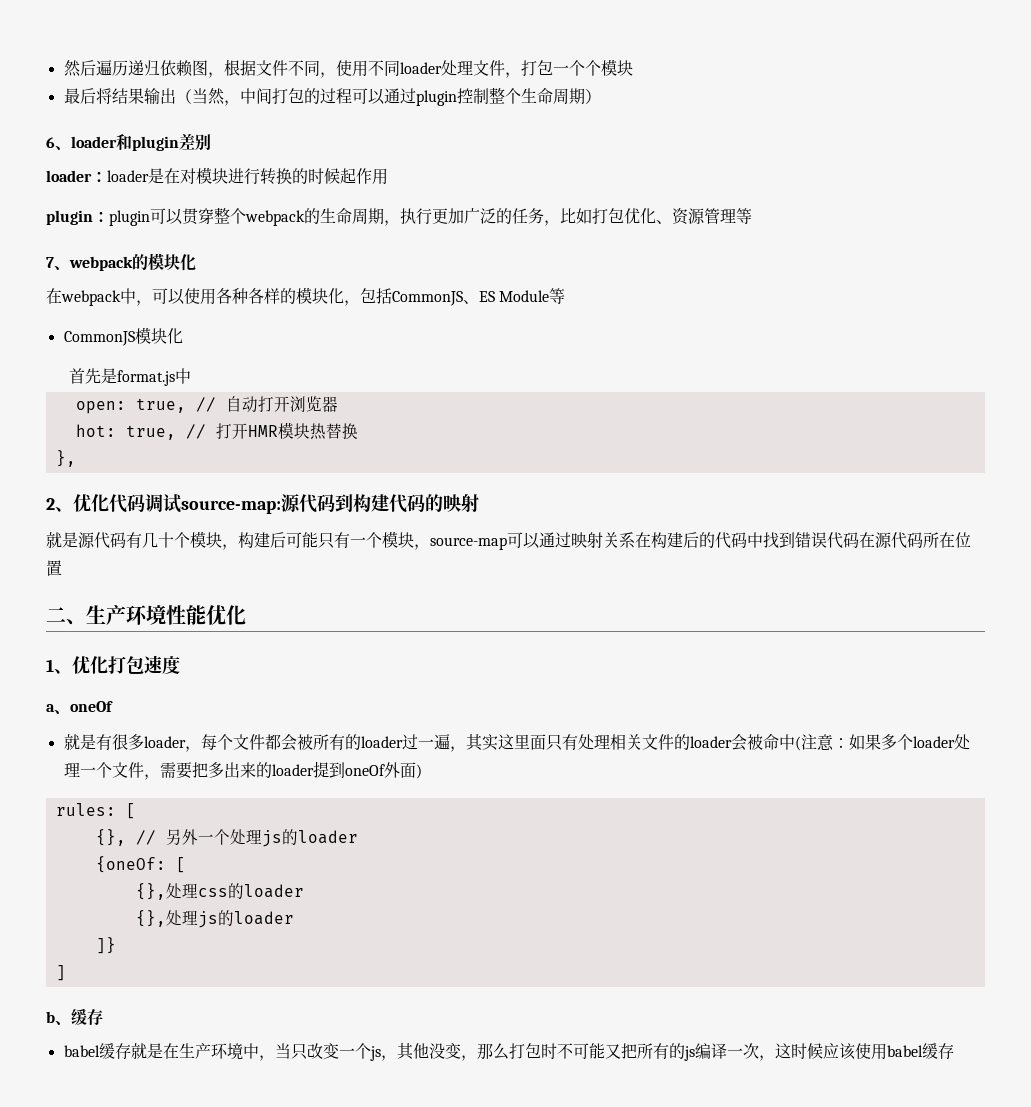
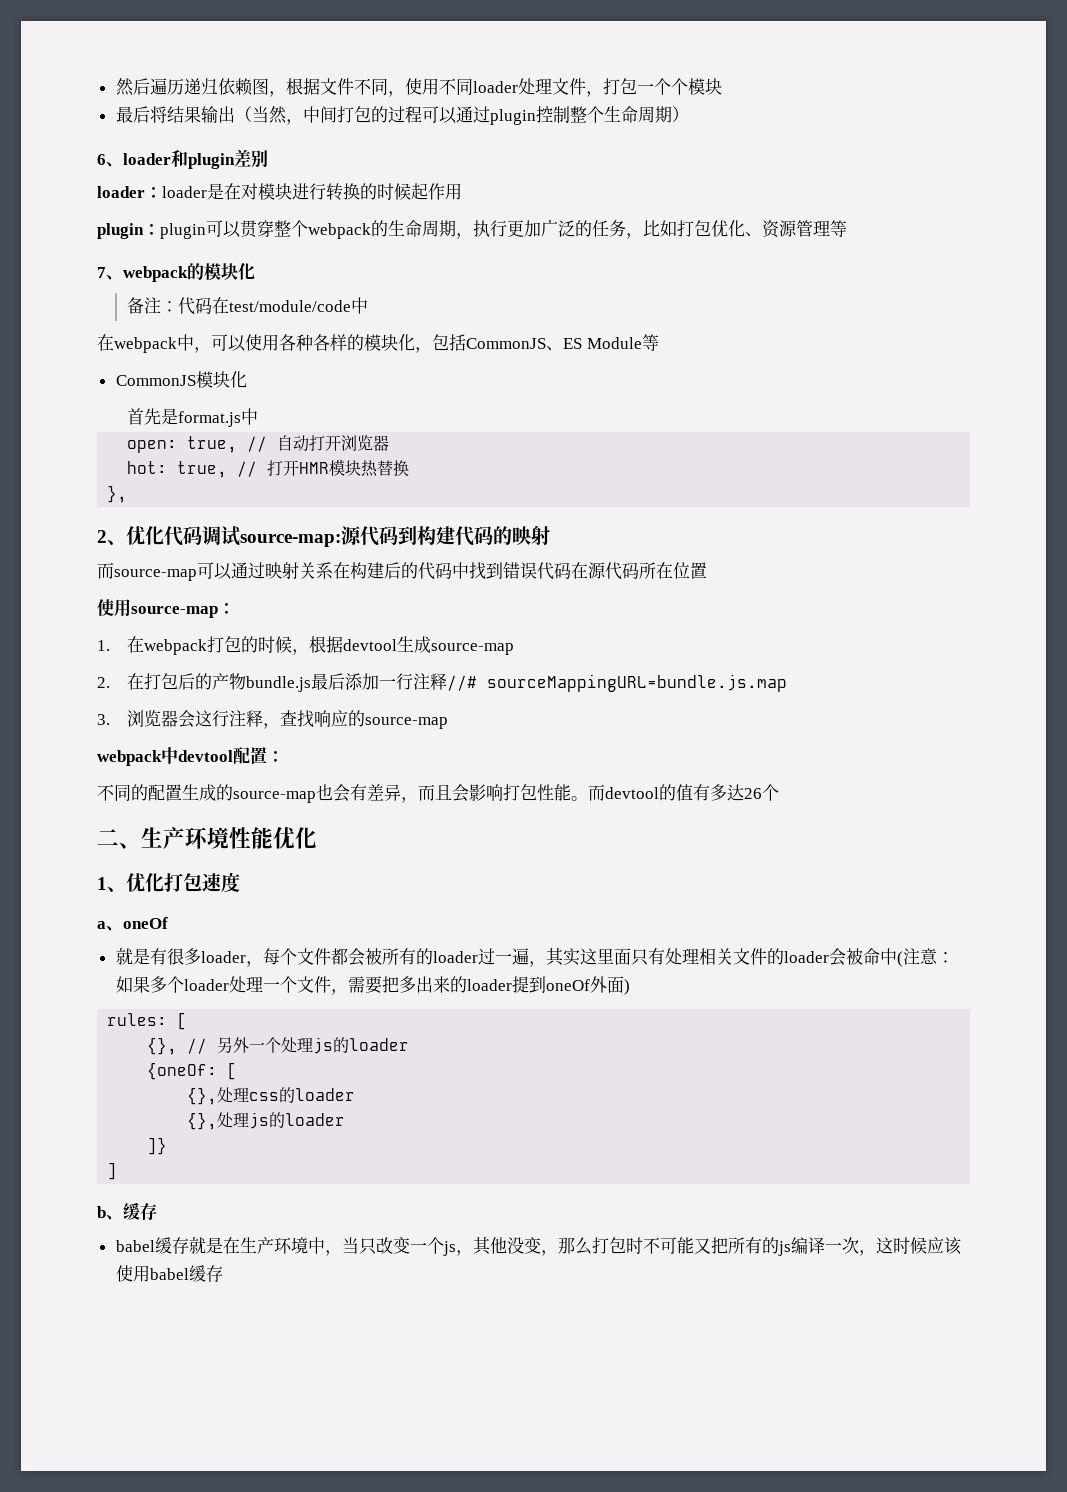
(196, 262) none -> [126,297,368,315] // 备注：代码在test/module/code中
[46,531,430,550] 就是源代码有几十个模块，构建后可能只有一个模块， -> [97,562,114,579] 而
(62, 568) none -> [97,599,235,618] [97,636,514,655] [97,673,787,692] [97,710,448,729] [97,747,284,766] [97,784,779,803] // 使用source-map： // 1.在webpack打包的时候，根据devtool生成source-map // 2.在打包后的产物bundle.js最后添加一行注释//# sourceMappingURL=bundle.js.map // 3.浏览器会这行注释，查找响应的source-map // webpack中devtool配置： // 不同的配置生成的source-map也会有差异，而且会影响打包性能。而devtool的值有多达26个

